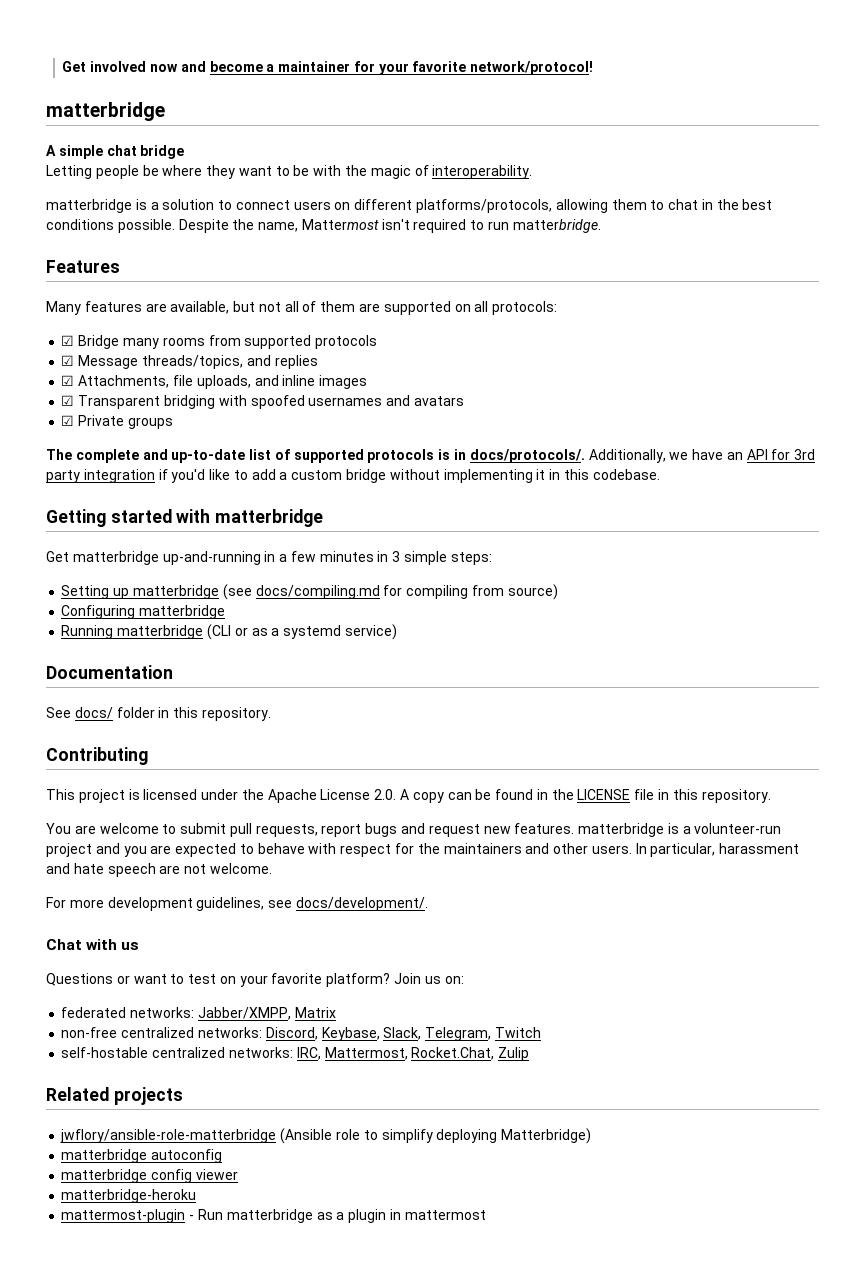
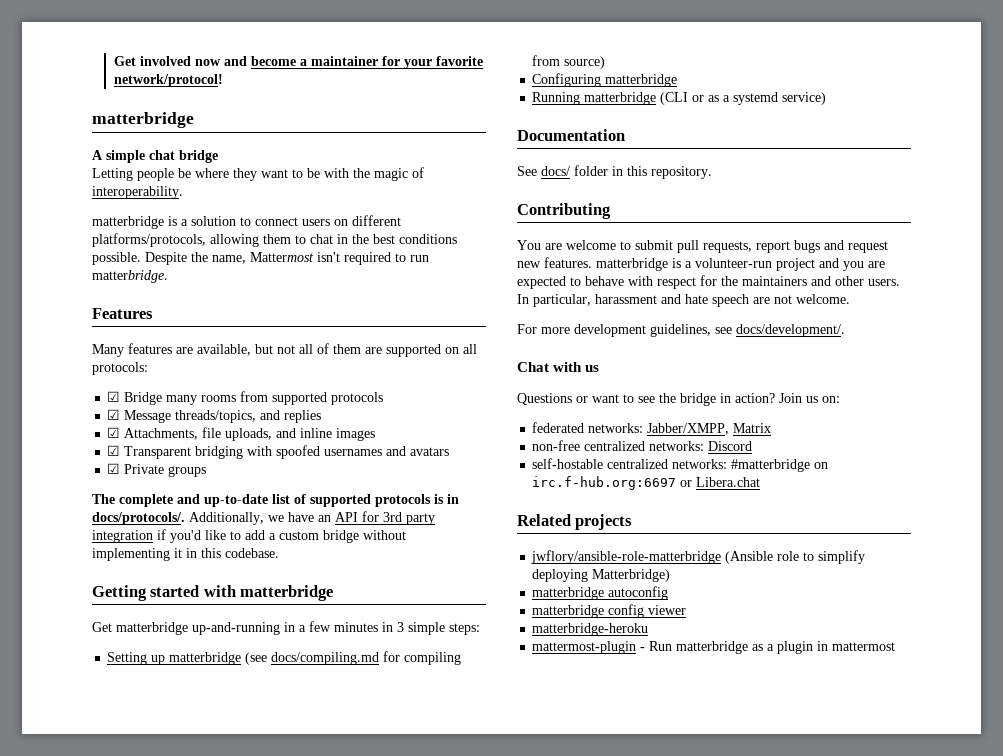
[46,789,771,803] // This project is licensed under the Apache License 2.0. A copy can be found in the LICENSE file in this repository. -> (611, 211) none
[188,973,391,987] test on your favorite platform? -> [638,393,775,406] see the bridge in action?
[265,1027,541,1041] [61,1047,530,1061] Discord, Keybase, Slack, Telegram, Twitch // self-hostable centralized networks: IRC, Mattermost, Rocket.Chat, Zulip -> [708,441,753,451] [532,458,829,472] [532,476,761,490] Discord // self-hostable centralized networks: #matterbridge on irc.f-hub.org:6697 or Libera.chat

